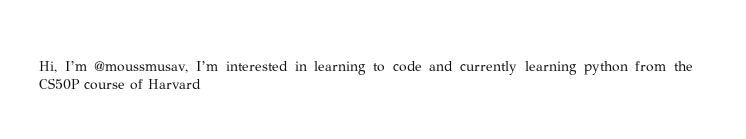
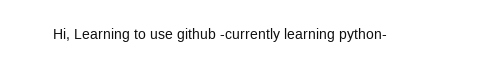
[64,61,694,75] [39,78,201,90] I’m @moussmusav, I’m interested in learning to code and currently learning python from the CS50P course of Harvard -> [74,28,387,42] Learning to use github -currently learning python-

